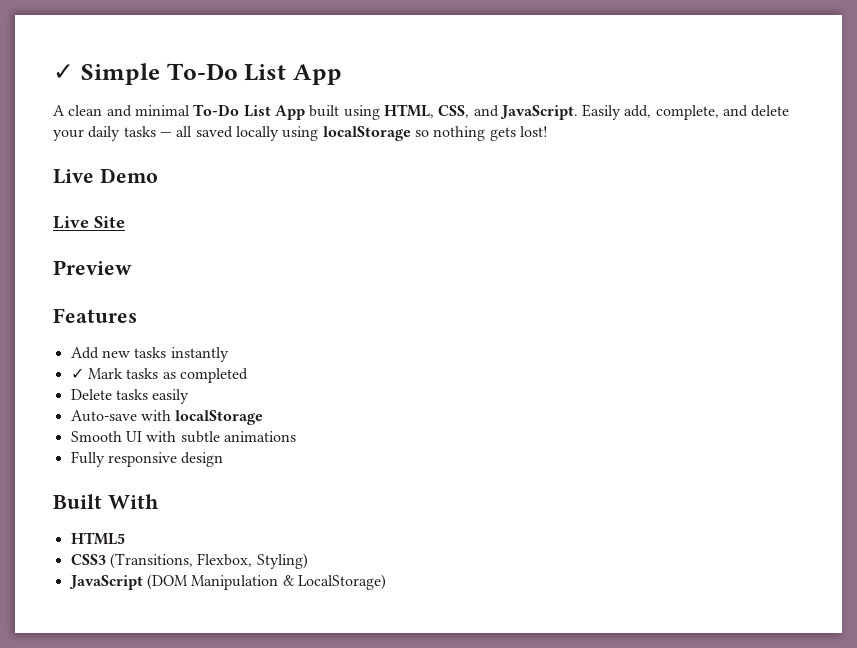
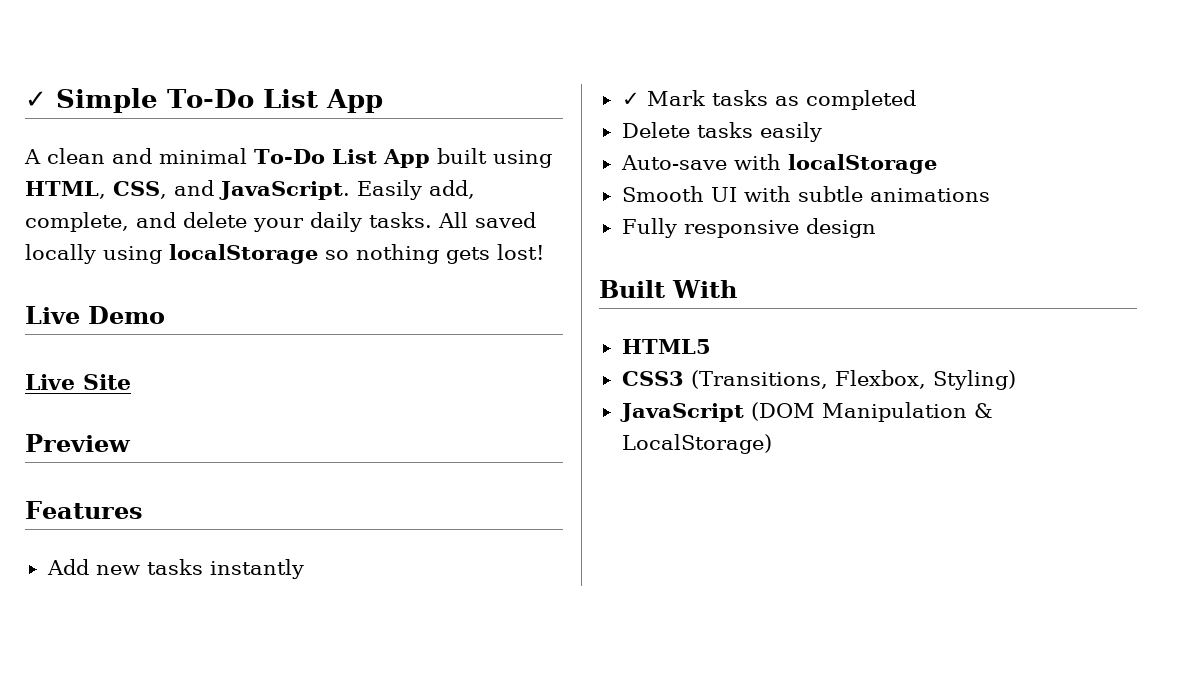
[123,126,193,137] tasks — all -> [369,212,468,228] tasks. All

